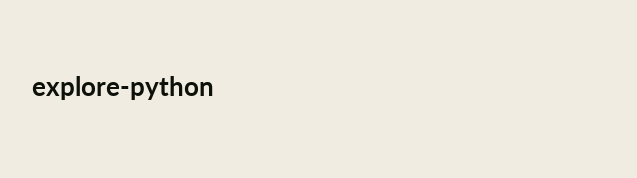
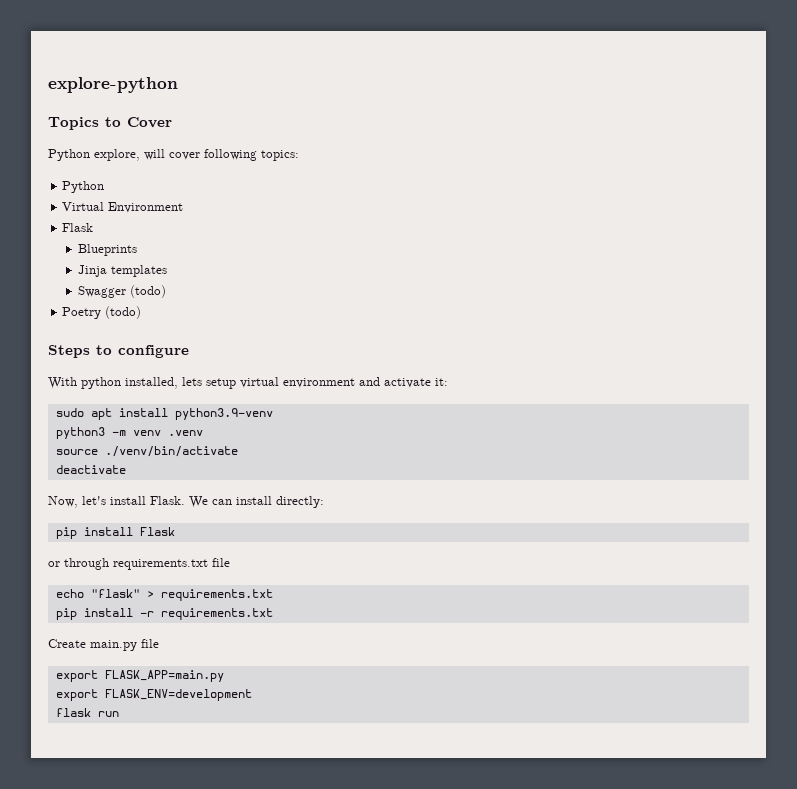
(214, 88) none -> [48,117,172,130] [48,149,299,161] [62,181,105,193] [62,202,184,213] [62,223,94,232] [78,244,138,256] [78,265,168,277] [78,285,167,298] [62,306,142,319] [48,345,189,358] [48,377,448,389] [55,408,273,420] [55,427,203,439] [55,446,238,457] [55,465,126,474] [48,496,324,508] [55,527,175,539] [48,558,230,570] [55,589,273,601] [55,608,273,620] [48,639,159,651] [55,670,224,682] [55,689,252,701] [55,708,119,717] // Topics to Cover // Python explore, will cover following topics: // Python // Virtual Environment // Flask // Blueprints // Jinja templates // Swagger (todo) // Poetry (todo) // Steps to configure // With python installed, lets setup virtual environment and activate it: // sudo apt install python3.9-venv // python3 -m venv .venv // source ./venv/bin/activate // deactivate // Now, let's install Flask. We can install directly: // pip install Flask // or through requirements.txt file // echo "flask" > requirements.txt // pip install -r requirements.txt // Create main.py file // export FLASK_APP=main.py // export FLASK_ENV=development // flask run

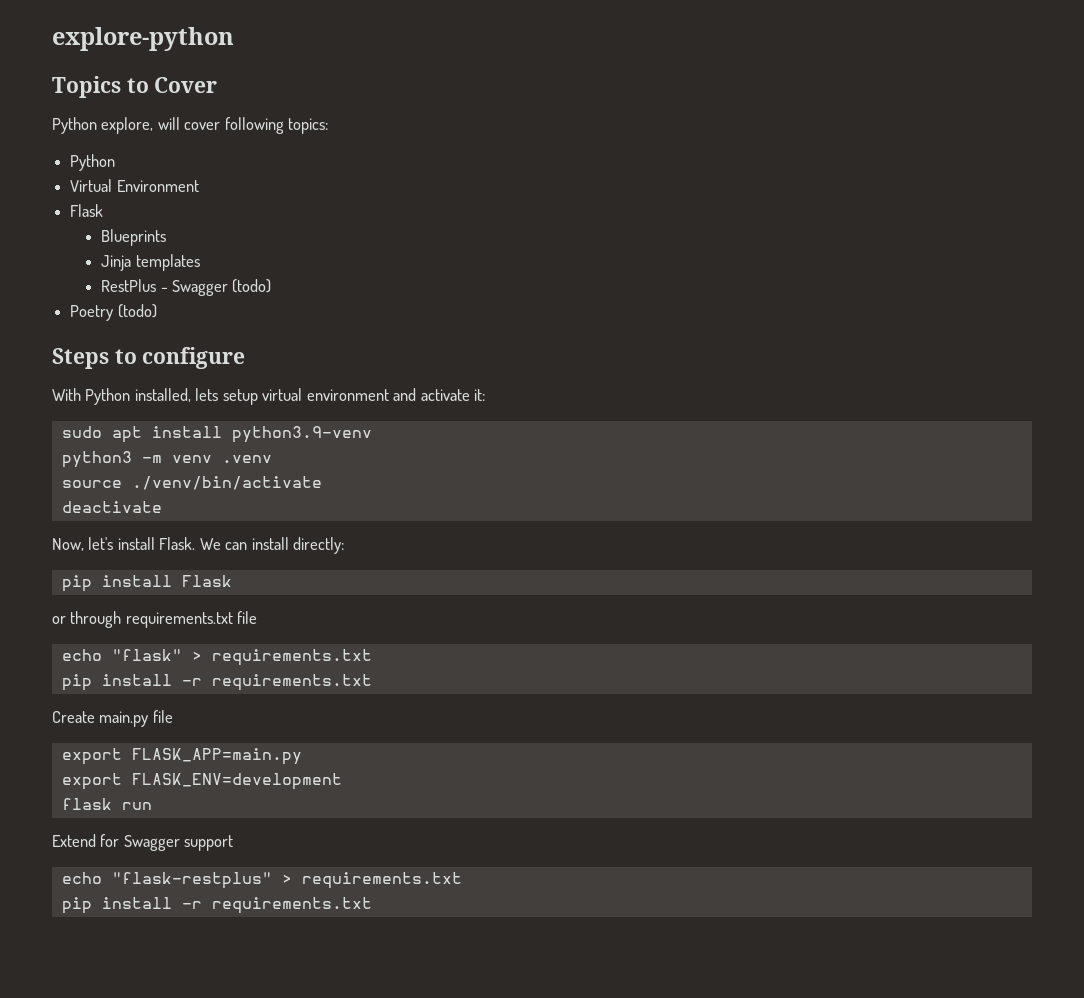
(168, 271) none -> [101,279,168,292] RestPlus -
[81,377,121,389] python -> [85,388,131,405] Python
(119, 714) none -> [52,834,234,851] [61,872,462,889] [61,897,372,914] // Extend for Swagger support // echo "flask-restplus" > requirements.txt // pip install -r requirements.txt

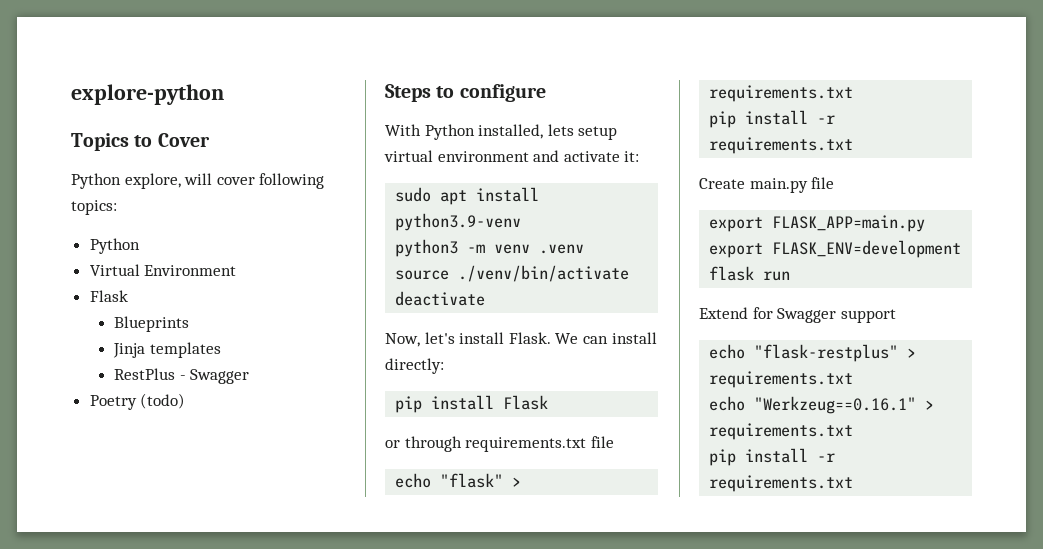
[232,279,272,293] (todo) -> (250, 376) none
(462, 880) none -> [709,396,935,414] [709,423,854,440] // echo "Werkzeug==0.16.1" > requirements.txt

